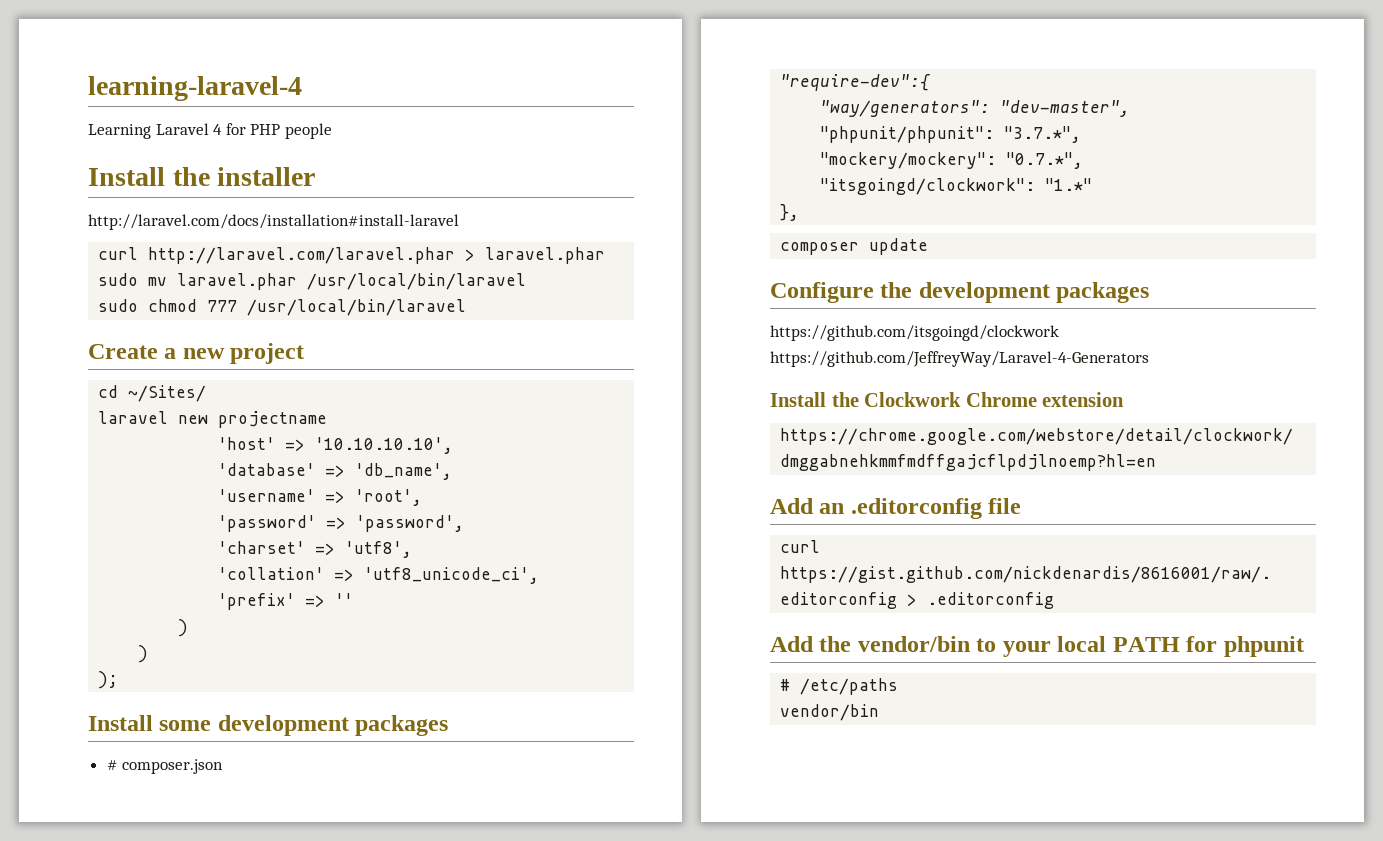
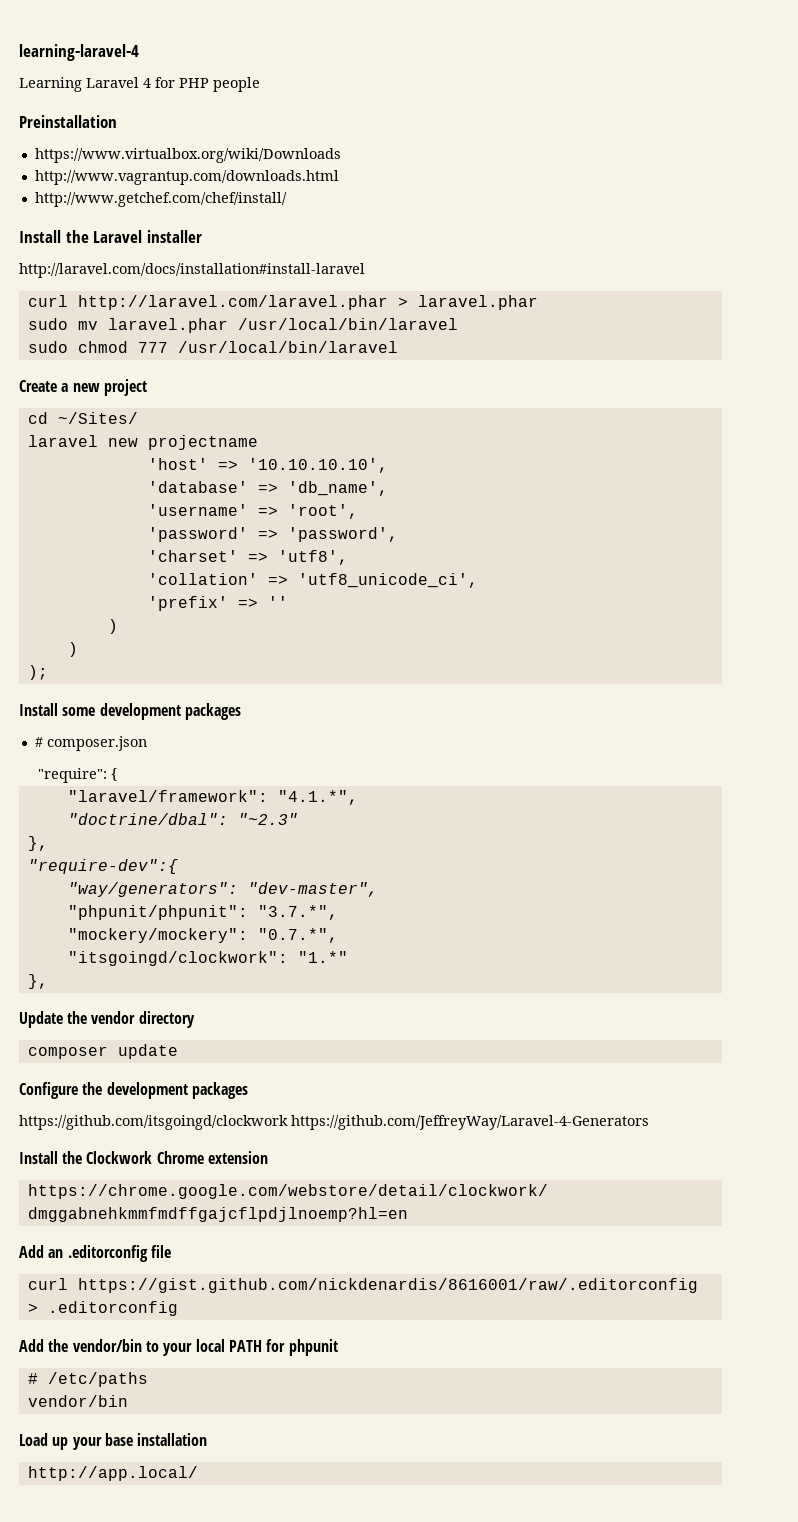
[88,167,210,186] // Install the -> [19,115,117,128] [34,148,341,163] [34,170,339,185] [34,192,287,207] [19,230,143,243] // Preinstallation // https://www.virtualbox.org/wiki/Downloads // http://www.vagrantup.com/downloads.html // http://www.getchef.com/chef/install/ // Install the Laravel
(224, 766) none -> [37,768,117,783] [67,790,358,805] [67,813,298,825] [27,836,48,851] // "require": { // "laravel/framework": "4.1.*", // "doctrine/dbal": "~2.3" // },
(800, 212) none -> [19,1011,195,1028] // Update the vendor directory
(880, 712) none -> [19,1433,208,1450] [27,1466,198,1481] // Load up your base installation // http://app.local/

